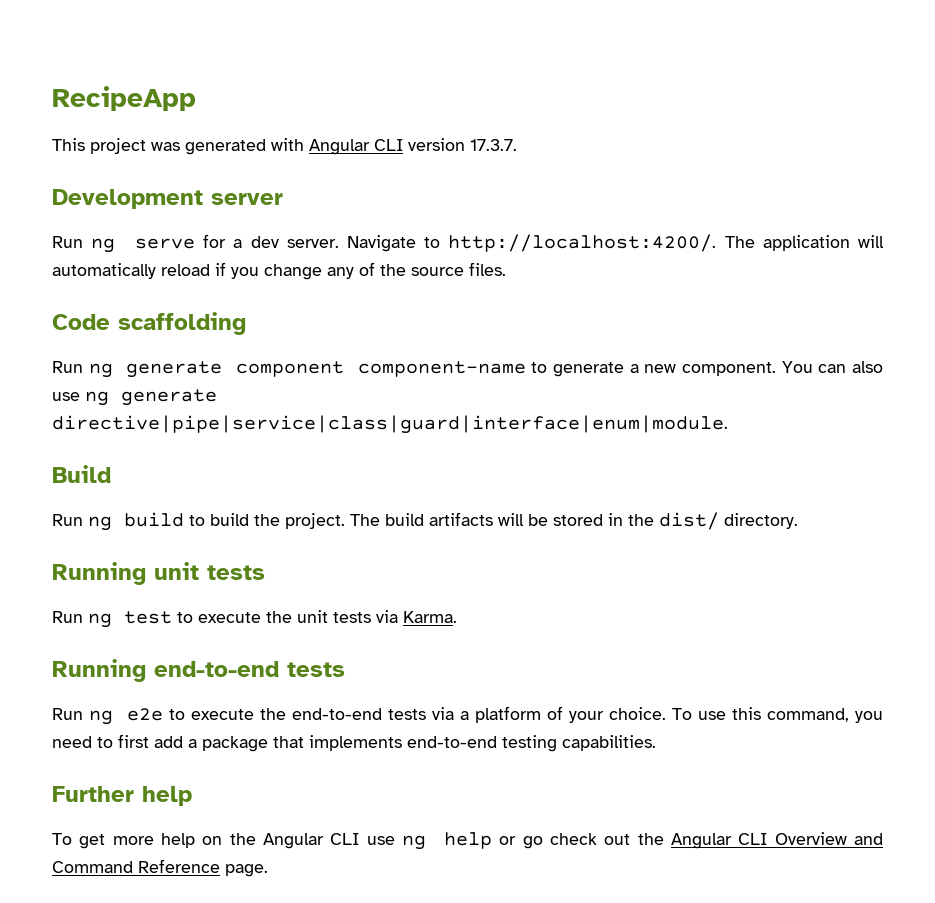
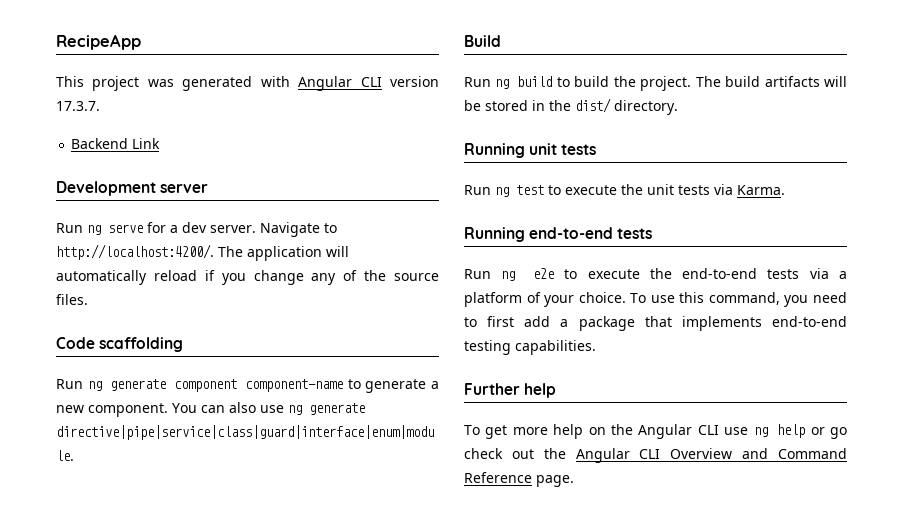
(517, 145) none -> [71,138,161,149] // Backend Link

